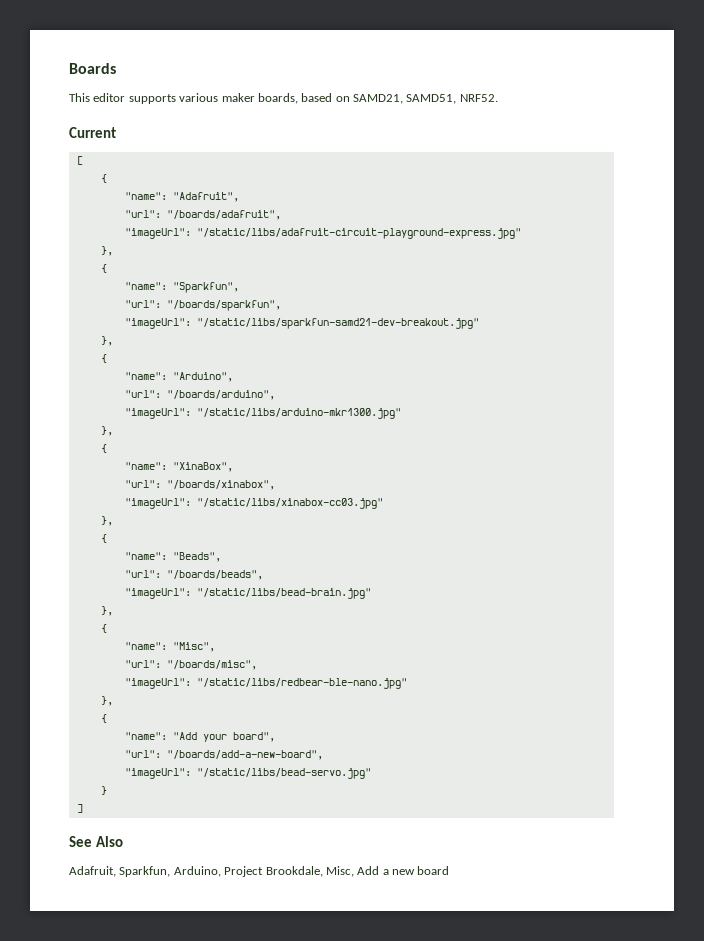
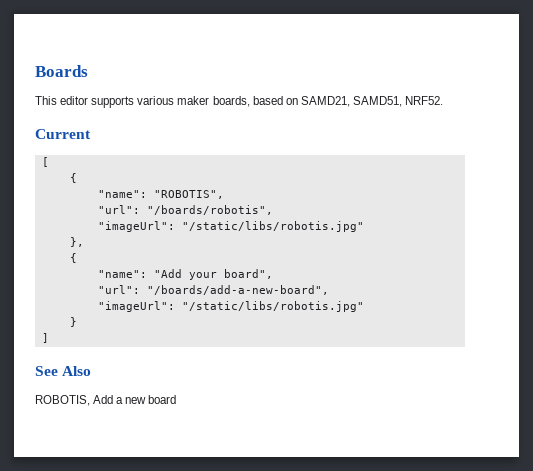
[172,192,239,202] [124,210,281,220] [124,228,521,239] [100,246,113,256] [100,264,107,273] [124,282,239,293] [124,300,281,311] [124,318,479,329] [100,336,113,346] [100,354,107,363] [124,372,233,382] [124,390,275,400] [124,408,401,419] [100,426,113,436] [100,444,107,453] [124,462,233,472] [124,480,275,490] [124,498,383,509] [100,516,113,526] [100,534,107,543] [124,552,221,562] [124,570,263,580] [124,588,371,599] [100,606,113,616] [100,624,107,633] [124,642,215,652] [124,660,257,670] [124,678,407,689] "Adafruit", // "url": "/boards/adafruit", // "imageUrl": "/static/libs/adafruit-circuit-playground-express.jpg" // }, // { // "name": "Sparkfun", // "url": "/boards/sparkfun", // "imageUrl": "/static/libs/sparkfun-samd21-dev-breakout.jpg" // }, // { // "name": "Arduino", // "url": "/boards/arduino", // "imageUrl": "/static/libs/arduino-mkr1300.jpg" // }, // { // "name": "XinaBox", // "url": "/boards/xinabox", // "imageUrl": "/static/libs/xinabox-cc03.jpg" // }, // { // "name": "Beads", // "url": "/boards/beads", // "imageUrl": "/static/libs/bead-brain.jpg" // }, // { // "name": "Misc", // "url": "/boards/misc", // "imageUrl": "/static/libs/redbear-ble-nano.jpg" -> [153,190,224,199] [97,205,273,215] [97,221,364,232] "ROBOTIS", // "url": "/boards/robotis", // "imageUrl": "/static/libs/robotis.jpg"
[196,768,371,779] "/static/libs/bead-servo.jpg" -> [181,301,364,312] "/static/libs/robotis.jpg"
[69,866,354,877] Adafruit, Sparkfun, Arduino, Project Brookdale, Misc, -> [35,395,90,406] ROBOTIS,

